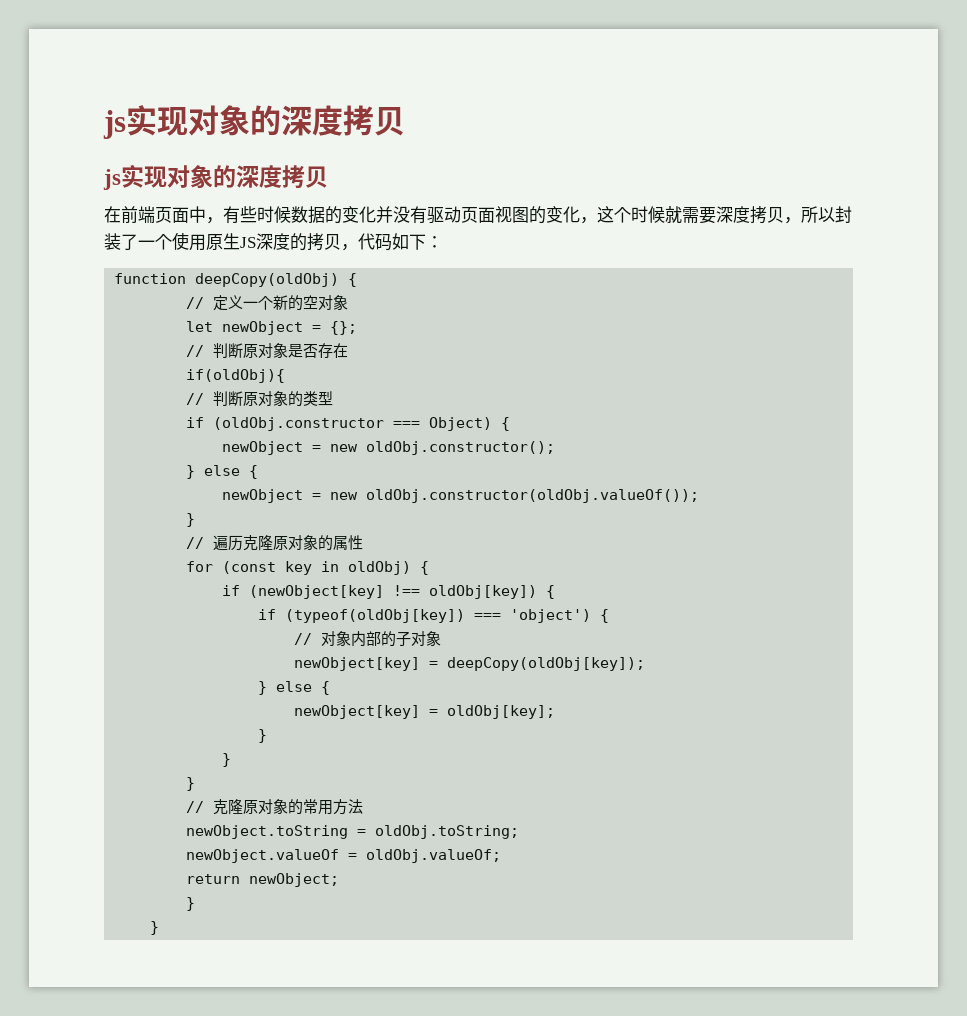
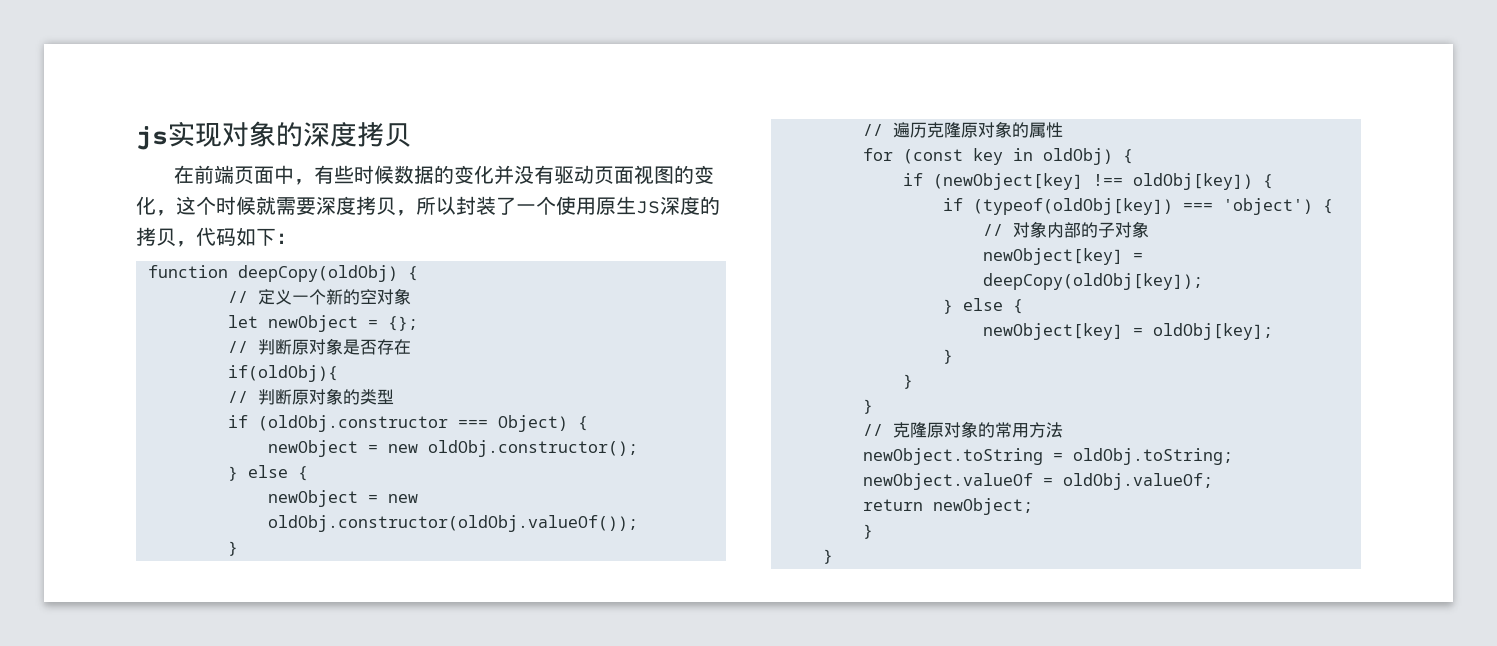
[103,105,405,139] [103,164,328,190] js实现对象的深度拷贝 // js实现对象的深度拷贝 -> [136,121,411,150] js实现对象的深度拷贝

